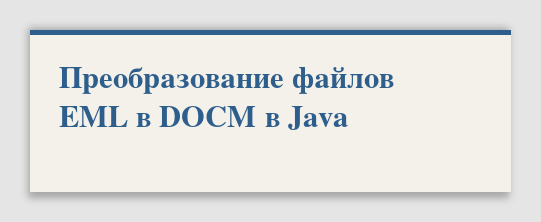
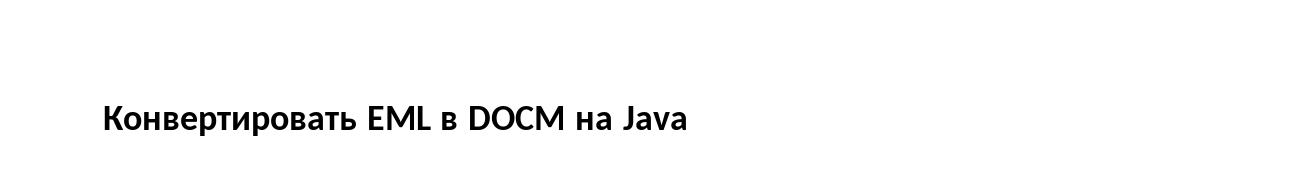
[59,67,395,94] Преобразование файлов -> [103,106,357,136] Конвертировать
[264,113,280,127] в -> [574,112,613,130] на

